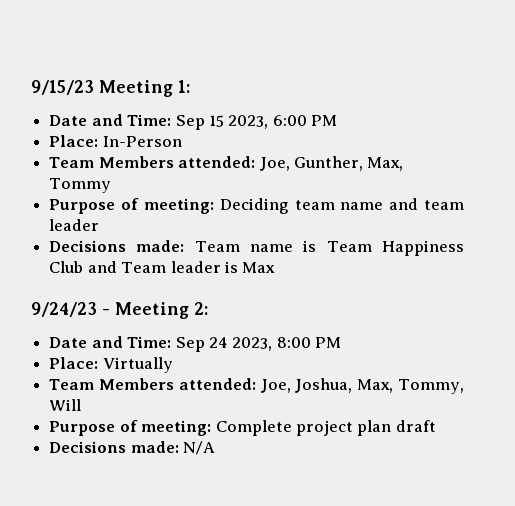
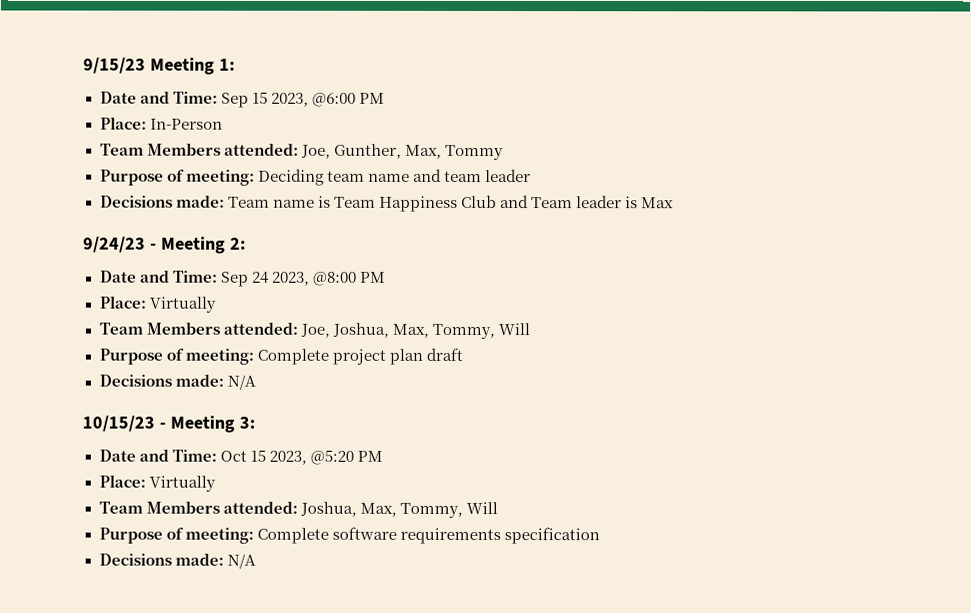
[272,115,307,126] 6:00 -> [311,92,356,107] @6:00
[276,337,311,348] 8:00 -> [312,271,357,286] @8:00
(216, 448) none -> [82,415,255,433] [98,449,383,465] [98,474,216,492] [98,501,498,518] [98,526,600,545] [98,553,256,569] // 10/15/23 - Meeting 3: // Date and Time: Oct 15 2023, @5:20 PM // Place: Virtually // Team Members attended: Joshua, Max, Tommy, Will // Purpose of meeting: Complete software requirements specification // Decisions made: N/A

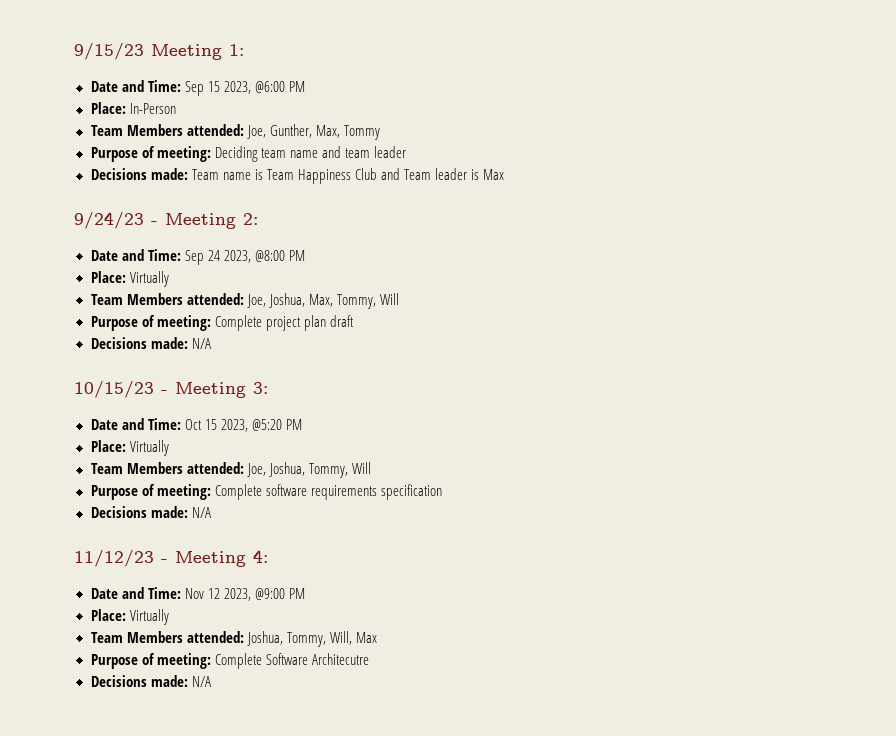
[299,501,397,517] Joshua, Max, -> [246,462,305,477] Joe, Joshua,
(256, 561) none -> [74,550,268,567] [90,587,305,601] [90,609,169,625] [90,631,377,647] [90,653,369,669] [90,675,211,687] // 11/12/23 - Meeting 4: // Date and Time: Nov 12 2023, @9:00 PM // Place: Virtually // Team Members attended: Joshua, Tommy, Will, Max // Purpose of meeting: Complete Software Architecutre // Decisions made: N/A

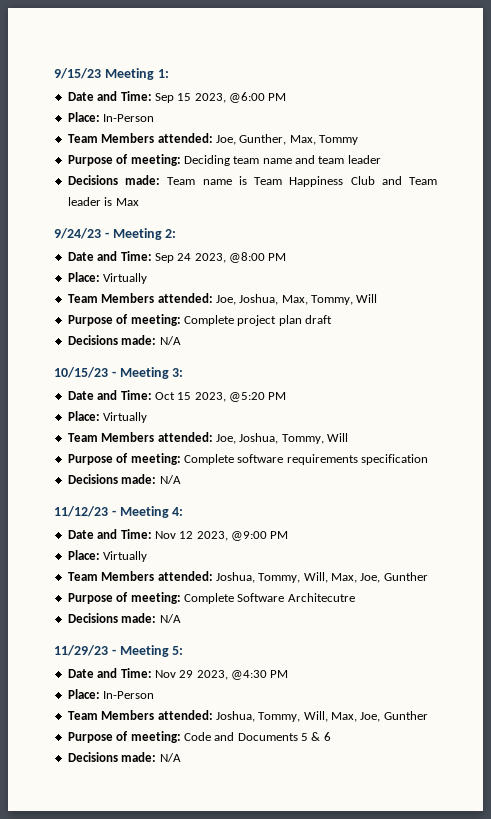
[355,632,377,643] Max -> [331,572,428,583] Max, Joe, Gunther
(211, 681) none -> [54,645,184,657] [67,668,289,680] [67,689,155,699] [67,710,428,722] [67,731,331,743] [67,752,181,762] // 11/29/23 - Meeting 5: // Date and Time: Nov 29 2023, @4:30 PM // Place: In-Person // Team Members attended: Joshua, Tommy, Will, Max, Joe, Gunther // Purpose of meeting: Code and Documents 5 & 6 // Decisions made: N/A

